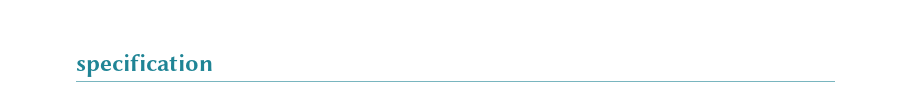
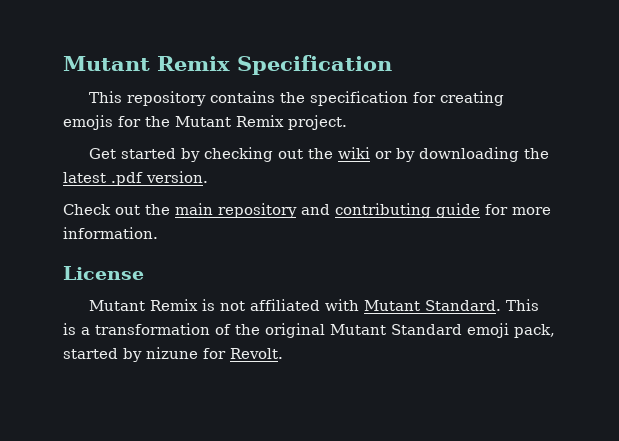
[76,54,213,77] specification -> [63,55,392,75] [88,91,504,106] [63,115,347,130] [88,147,549,162] [63,171,208,186] [63,203,551,218] [63,227,158,239] [63,266,144,280] [88,299,539,311] [63,323,555,338] [63,347,283,362] Mutant Remix Specification // This repository contains the specification for creating emojis for the Mutant Remix project. // Get started by checking out the wiki or by downloading the latest .pdf version. // Check out the main repository and contributing guide for more information. // License // Mutant Remix is not affiliated with Mutant Standard. This is a transformation of the original Mutant Standard emoji pack, started by nizune for Revolt.

